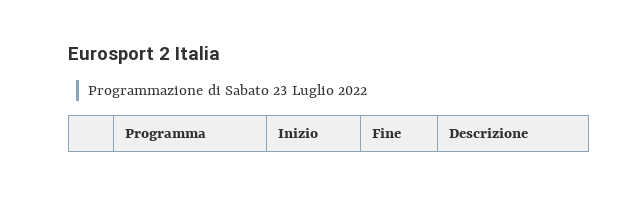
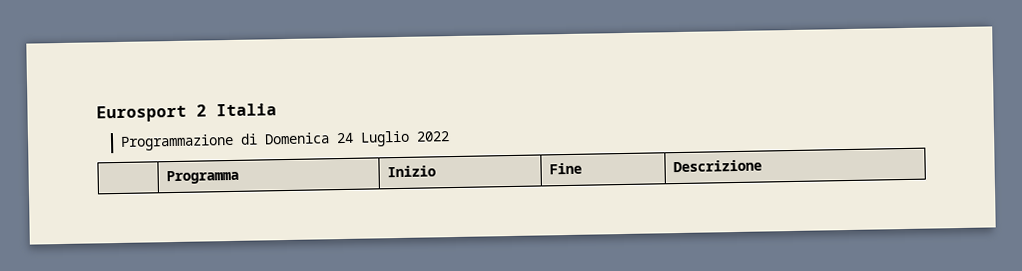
[224,84,288,95] Sabato 23 -> [263,132,354,145] Domenica 24

